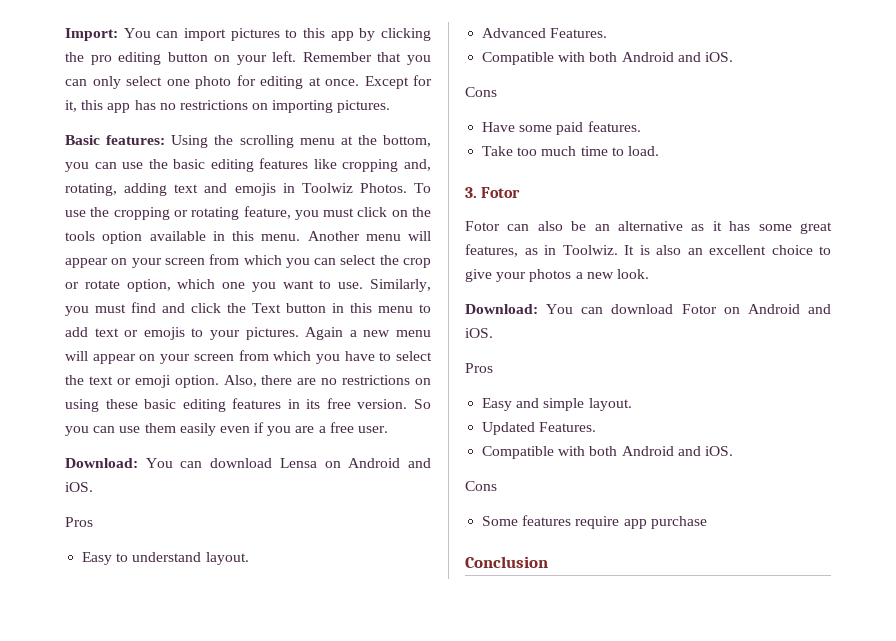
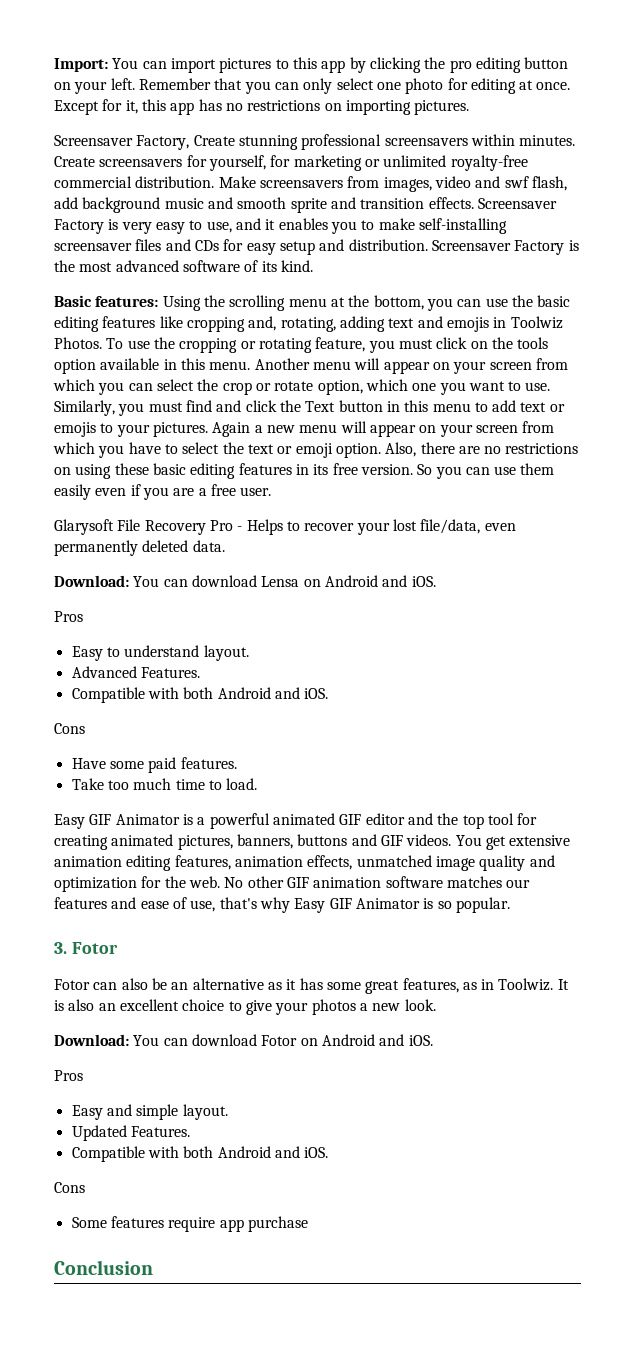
(391, 106) none -> [54,134,576,150] [54,155,528,171] [54,176,567,192] [54,197,557,213] [54,218,507,234] [54,239,579,255] [54,260,313,272] // Screensaver Factory, Create stunning professional screensavers within minutes. Create screensavers for yourself, for marketing or unlimited royalty-free commercial distribution. Make screensavers from images, video and swf flash, add background music and smooth sprite and transition effects. Screensaver Factory is very easy to use, and it enables you to make self-installing screensaver files and CDs for easy setup and distribution. Screensaver Factory is the most advanced software of its kind.
(389, 429) none -> [54,519,516,535] [54,540,225,556] // Glarysoft File Recovery Pro - Helps to recover your lost file/data, even permanently deleted data.
(659, 151) none -> [54,813,538,829] [54,834,571,850] [54,855,555,871] [54,876,531,892] [54,897,510,913] // Easy GIF Animator is a powerful animated GIF editor and the top tool for creating animated pictures, banners, buttons and GIF videos. You get extensive animation editing features, animation effects, unmatched image quality and optimization for the web. No other GIF animation software matches our features and ease of use, that's why Easy GIF Animator is so popular.

